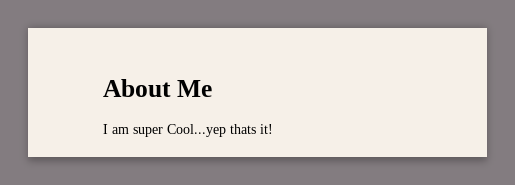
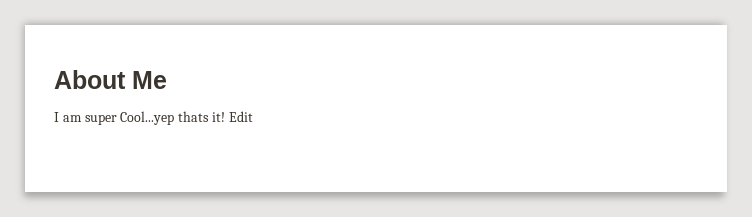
(273, 129) none -> [228,111,253,122] Edit

